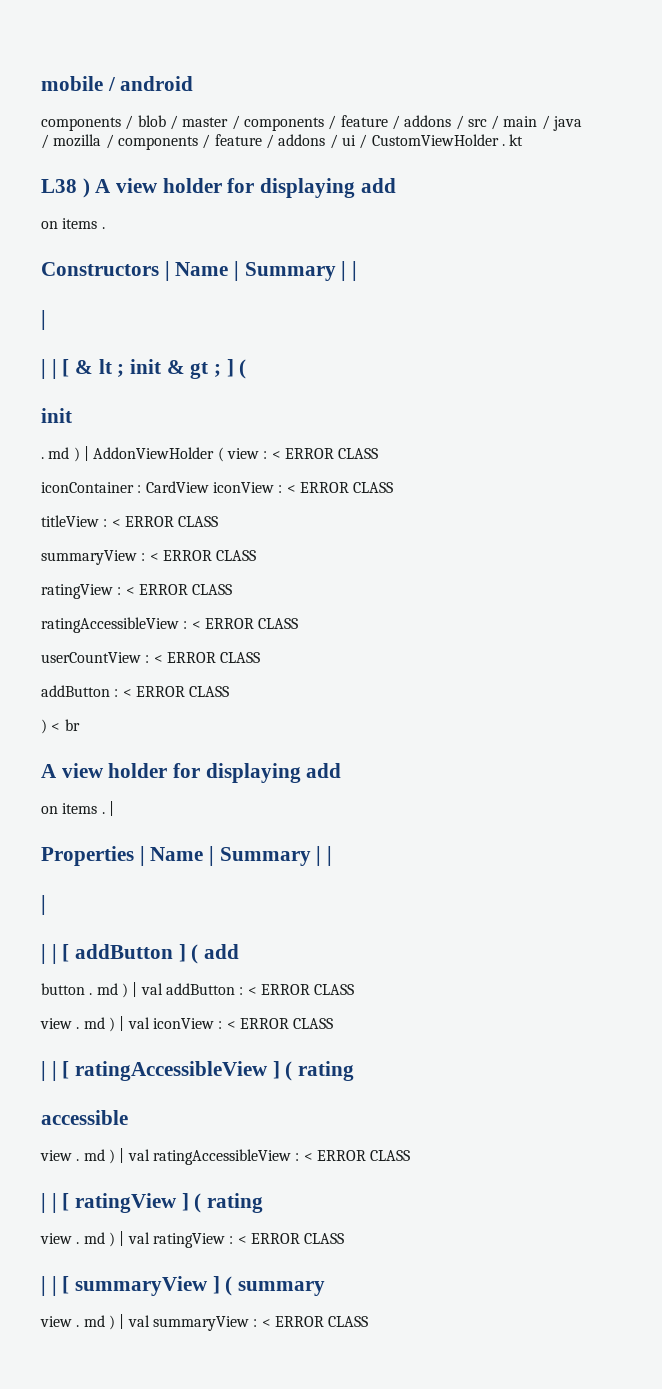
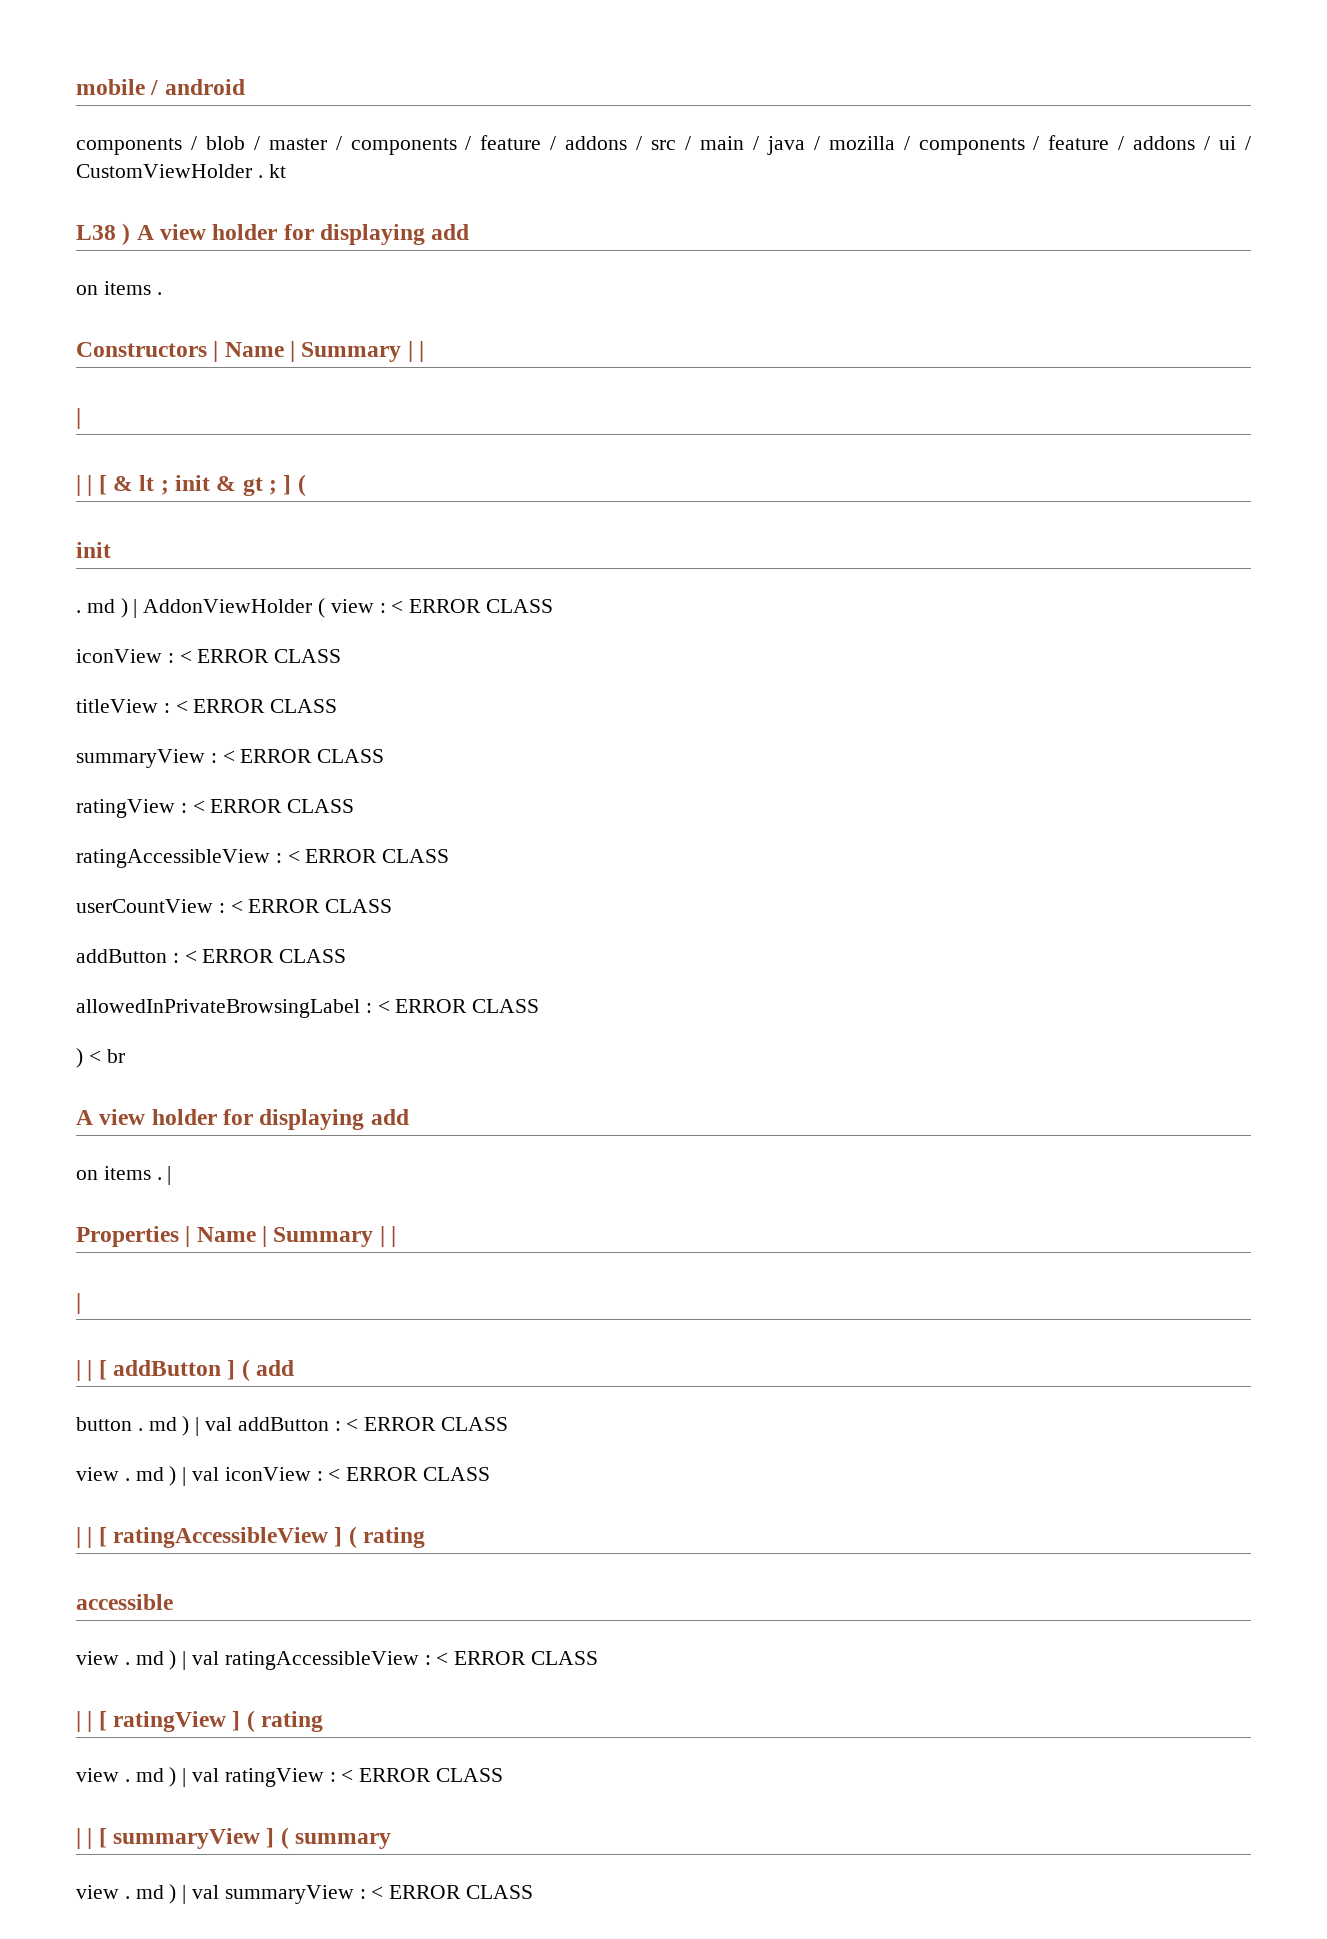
[41,481,209,493] iconContainer : CardView -> (554, 606) none
(230, 691) none -> [76,999,540,1018] // allowedInPrivateBrowsingLabel : < ERROR CLASS

